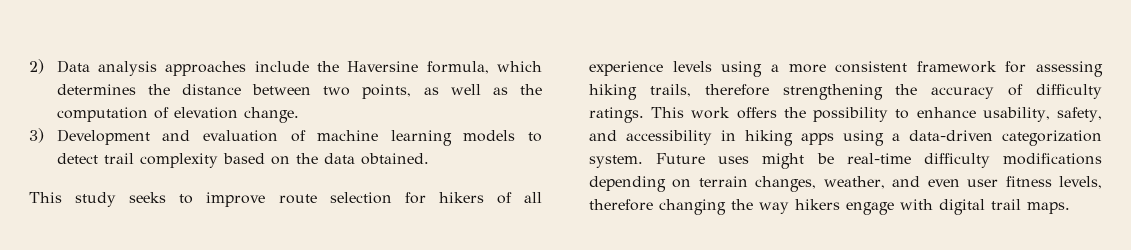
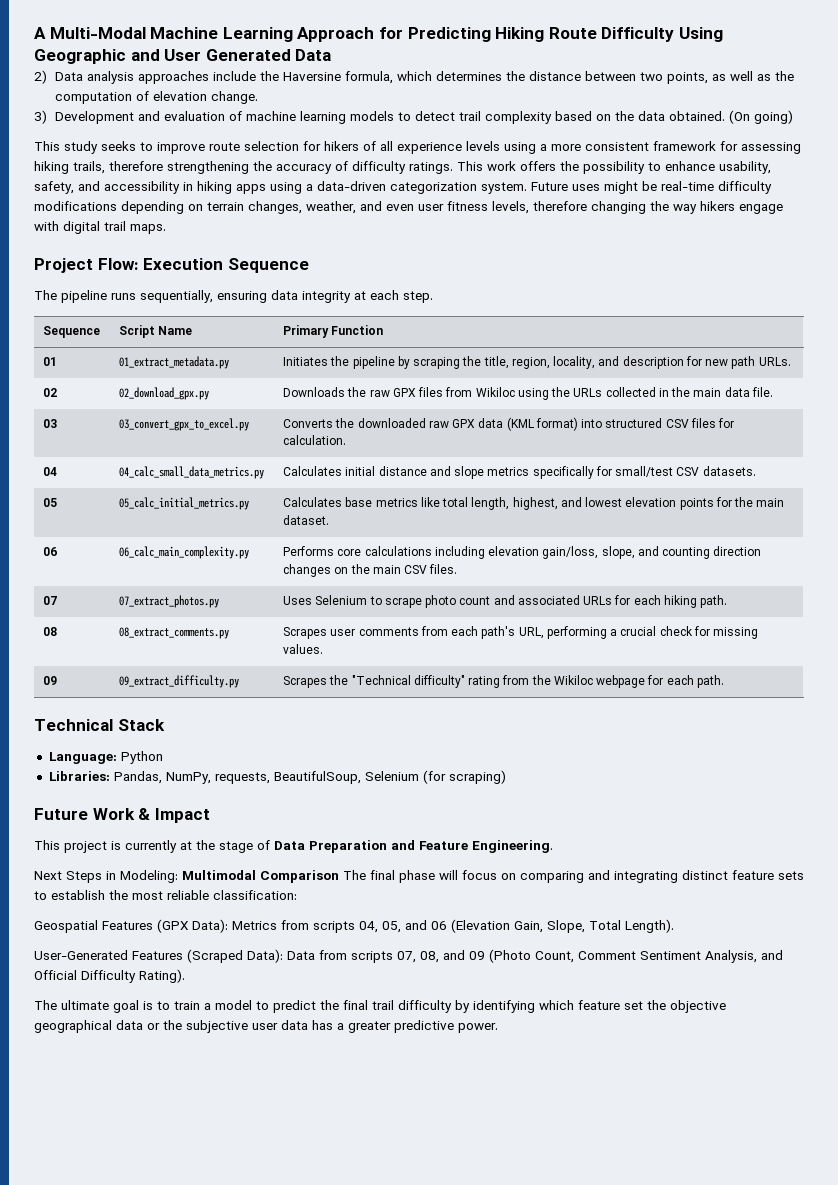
(29, 66) none -> [34,27,723,42] [34,49,332,64] A Multi-Modal Machine Learning Approach for Predicting Hiking Route Difficulty Using Geographic and User Generated Data //
(429, 159) none -> [728,110,793,124] (On going)
(1070, 208) none -> [34,258,309,273] [34,290,433,303] [43,326,101,338] [119,325,193,338] [283,325,384,338] [43,357,58,366] [119,356,230,369] [283,356,791,369] [43,388,58,397] [119,387,210,400] [283,387,773,400] [43,419,58,428] [119,418,250,431] [283,417,735,431] [283,435,347,445] [43,467,58,476] [119,466,265,479] [283,466,756,479] [43,498,58,507] [119,497,250,510] [283,497,785,510] [283,515,330,525] [43,547,58,556] [119,546,250,559] [283,546,762,559] [283,564,458,577] [43,596,58,605] [119,595,220,608] [283,595,728,608] [43,627,58,636] [119,627,230,639] [283,626,759,639] [283,644,324,654] [43,676,58,685] [119,675,240,688] [283,675,724,688] [34,719,165,731] [48,751,163,764] [48,770,506,784] [34,808,210,823] [34,840,553,853] [34,870,804,883] [34,890,297,900] [34,919,674,933] [34,949,783,963] [34,969,185,983] [34,1000,726,1013] [34,1020,498,1033] // Project Flow: Execution Sequence // The pipeline runs sequentially, ensuring data integrity at each step. // Sequence | Script Name | Primary Function // 01 | 01_extract_metadata.py | Initiates the pipeline by scraping the title, region, locality, and description for new path URLs. // 02 | 02_download_gpx.py | Downloads the raw GPX files from Wikiloc using the URLs collected in the main data file. // 03 | 03_convert_gpx_to_excel.py | Converts the downloaded raw GPX data (KML format) into structured CSV files for calculation. // 04 | 04_calc_small_data_metrics.py | Calculates initial distance and slope metrics specifically for small/test CSV datasets. // 05 | 05_calc_initial_metrics.py | Calculates base metrics like total length, highest, and lowest elevation points for the main dataset. // 06 | 06_calc_main_complexity.py | Performs core calculations including elevation gain/loss, slope, and counting direction changes on the main CSV files. // 07 | 07_extract_photos.py | Uses Selenium to scrape photo count and associated URLs for each hiking path. // 08 | 08_extract_comments.py | Scrapes user comments from each path's URL, performing a crucial check for missing values. // 09 | 09_extract_difficulty.py | Scrapes the "Technical difficulty" rating from the Wikiloc webpage for each path. // Technical Stack // Language: Python // Libraries: Pandas, NumPy, requests, BeautifulSoup, Selenium (for scraping) // Future Work & Impact // This project is currently at the stage of Data Preparation and Feature Engineering. // Next Steps in Modeling: Multimodal Comparison The final phase will focus on comparing and integrating distinct feature sets to establish the most reliable classification: // Geospatial Features (GPX Data): Metrics from scripts 04, 05, and 06 (Elevation Gain, Slope, Total Length). // User-Generated Features (Scraped Data): Data from scripts 07, 08, and 09 (Photo Count, Comment Sentiment Analysis, and Official Difficulty Rating). // The ultimate goal is to train a model to predict the final trail difficulty by identifying which feature set the objective geographical data or the subjective user data has a greater predictive power.

